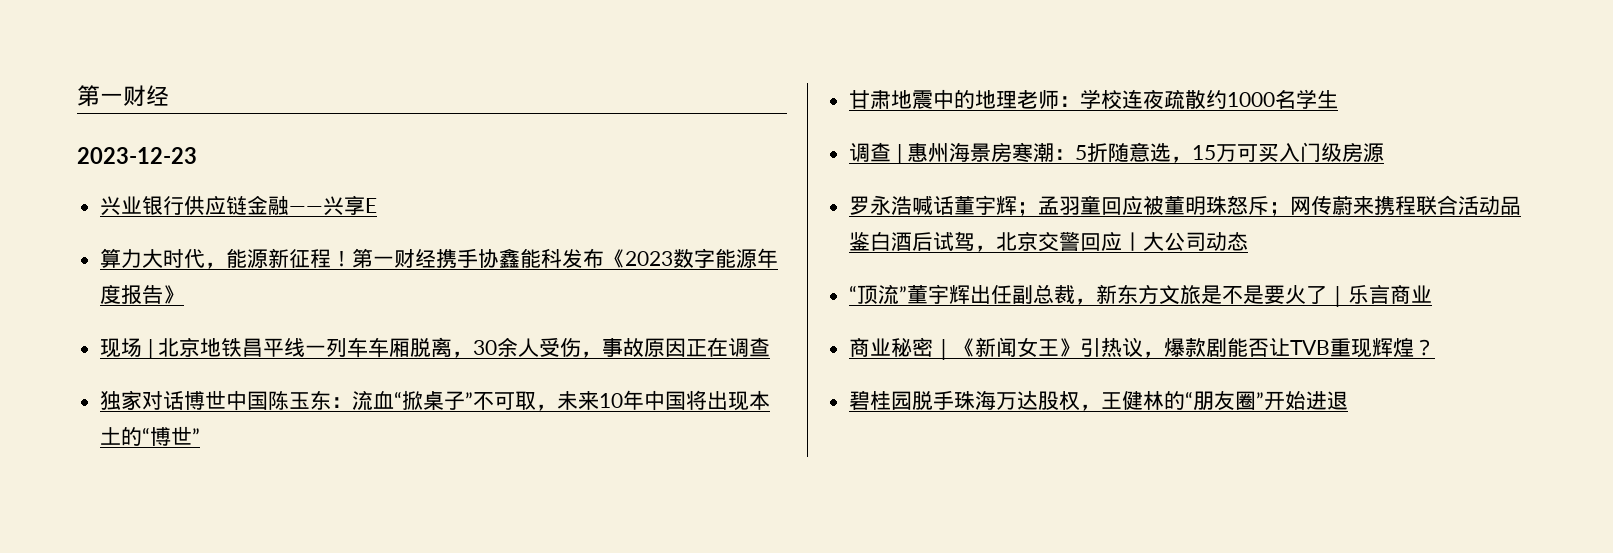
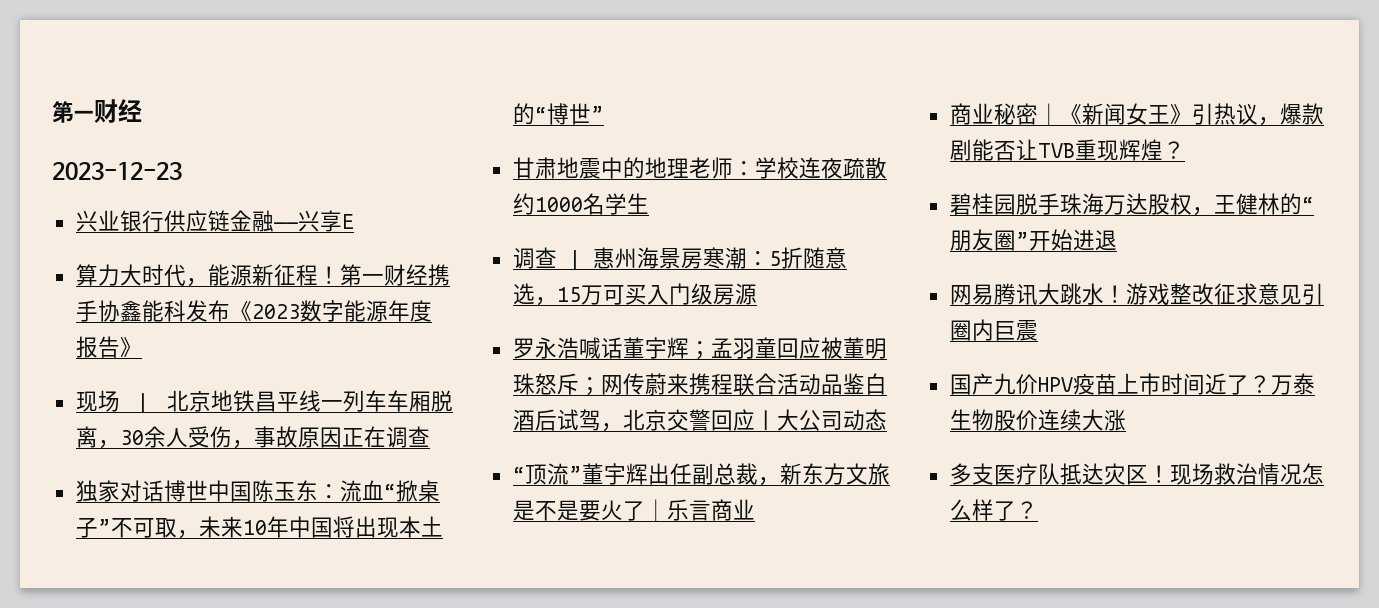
(1349, 400) none -> [949,283,1324,306] [949,319,1038,341] [949,373,1315,395] [949,409,1126,431] [949,463,1324,485] [949,499,1038,521] // 网易腾讯大跳水！游戏整改征求意见引圈内巨震 // 国产九价HPV疫苗上市时间近了？万泰生物股价连续大涨 // 多支医疗队抵达灾区！现场救治情况怎么样了？

